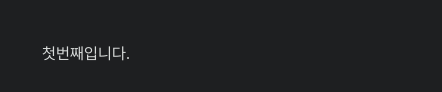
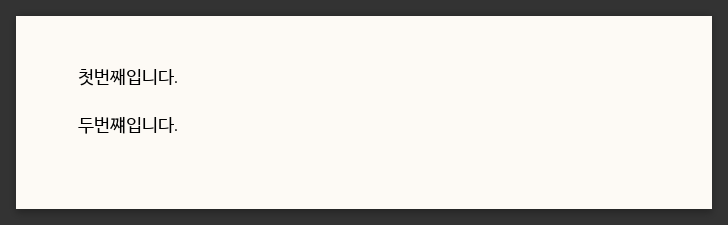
(130, 53) none -> [78,116,178,134] // 두번쨰입니다.

